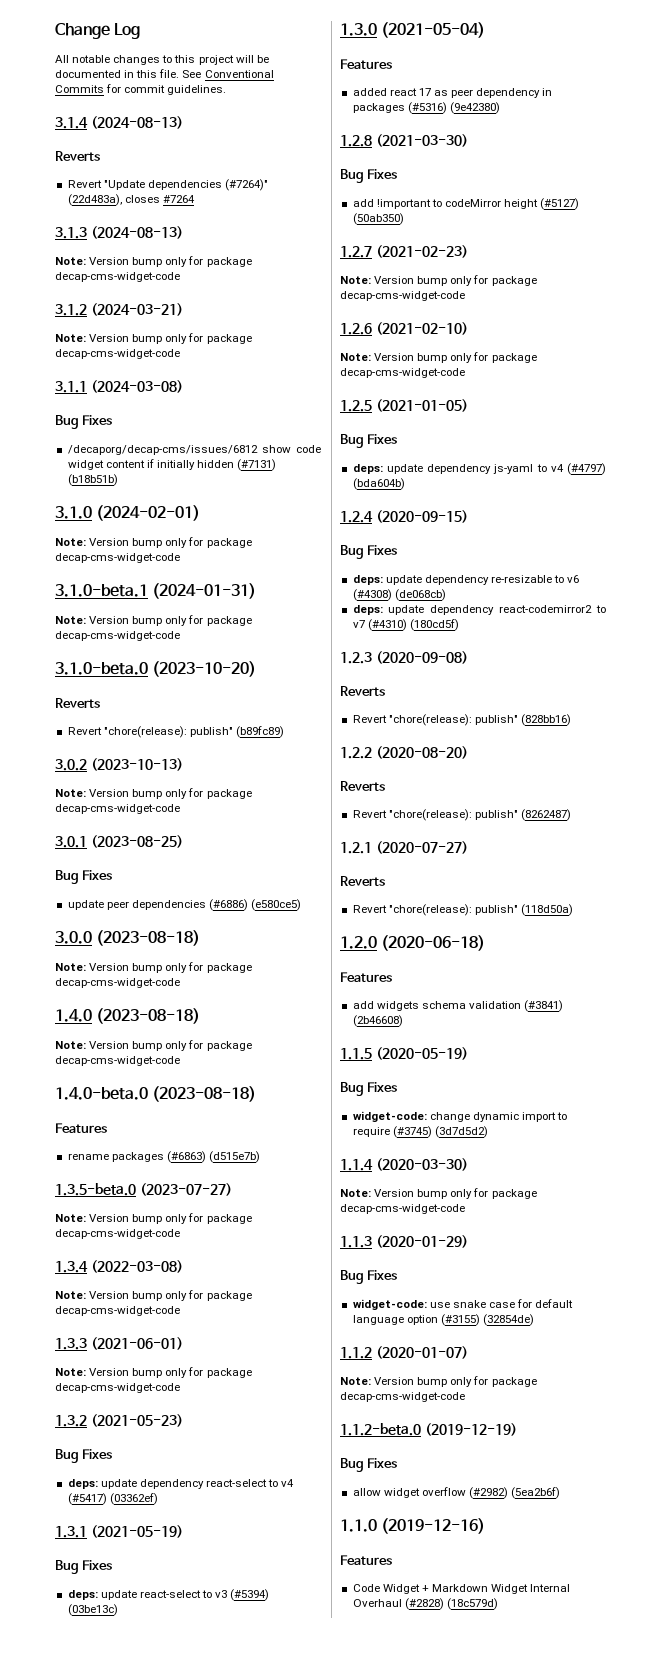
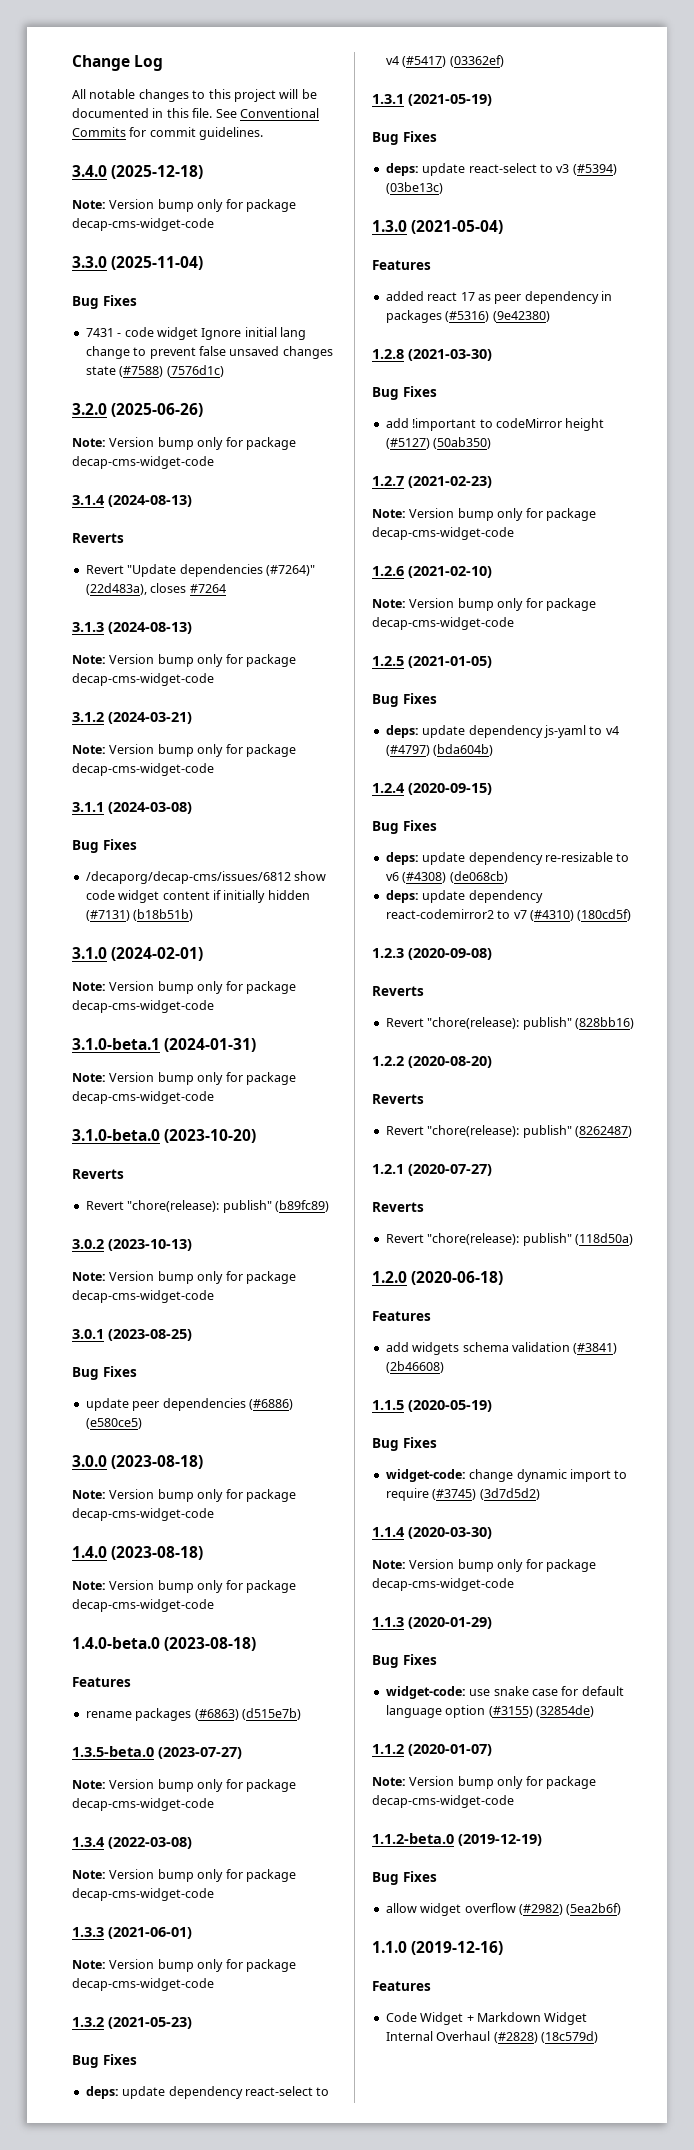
(227, 90) none -> [72,165,204,179] [72,199,296,212] [72,218,214,231] [72,256,204,270] [72,295,137,309] [85,327,306,340] [85,346,333,359] [85,365,224,377] [72,403,204,417] [72,437,296,450] [72,456,214,469] // 3.4.0 (2025-12-18) // Note: Version bump only for package decap-cms-widget-code // 3.3.0 (2025-11-04) // Bug Fixes // 7431 - code widget Ignore initial lang change to prevent false unsaved changes state (#7588) (7576d1c) // 3.2.0 (2025-06-26) // Note: Version bump only for package decap-cms-widget-code

